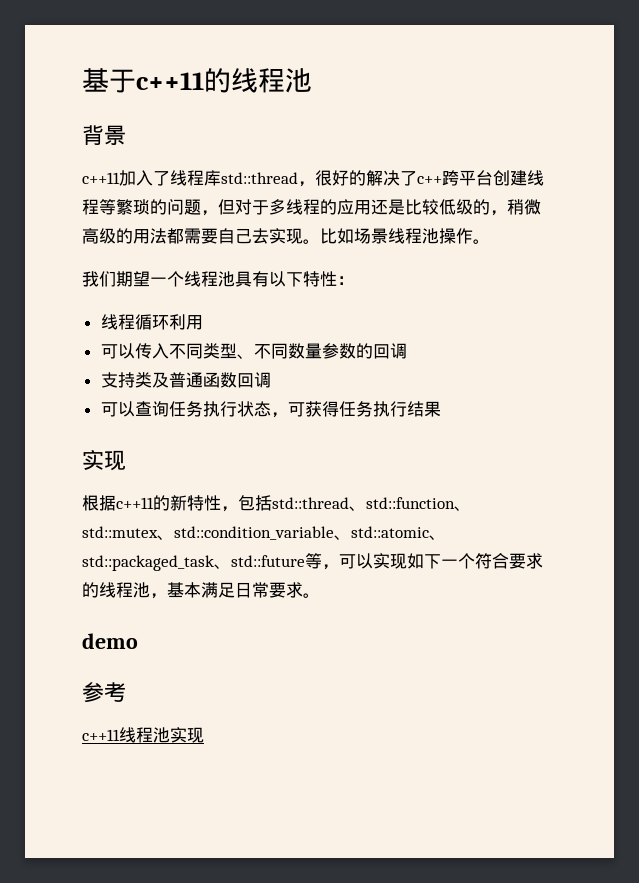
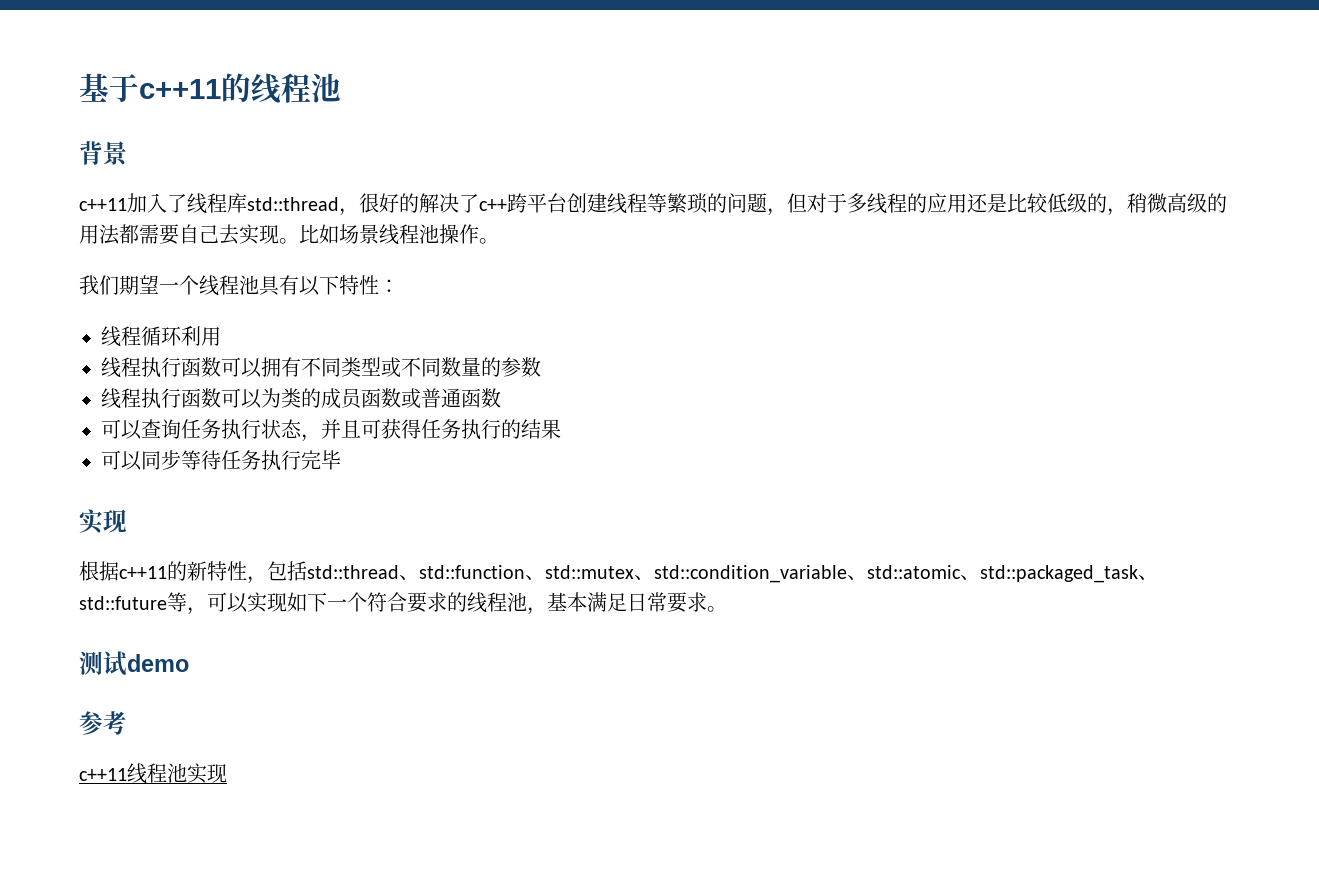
[100,343,169,359] 可以传入 -> [101,357,301,378] 线程执行函数可以拥有
[236,354,254,359] 、 -> [381,357,401,378] 或
(322, 351) none -> [481,357,501,377] 的
[355,343,407,359] [100,372,169,388] 的回调 // 支持类及 -> [101,388,421,409] // 线程执行函数可以为类的成员函数或
[236,372,271,388] 回调 -> (501, 398) none
(288, 415) none -> [321,419,361,439] 并且
(407, 409) none -> [501,419,521,439] 的
(441, 409) none -> [101,450,341,471] // 可以同步等待任务执行完毕
(320, 595) none -> [79,651,127,676] 测试

